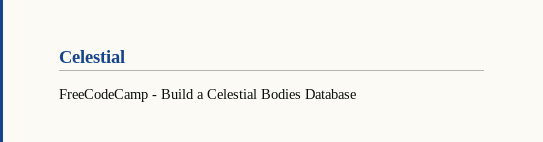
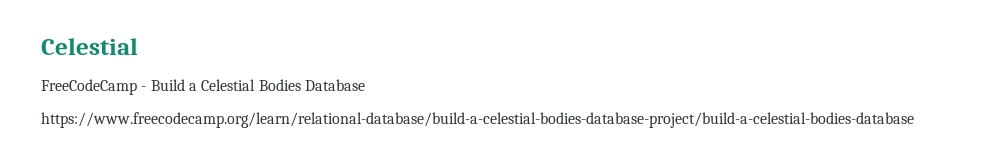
(356, 94) none -> [41,112,914,128] // https://www.freecodecamp.org/learn/relational-database/build-a-celestial-bodies-database-project/build-a-celestial-bodies-database

